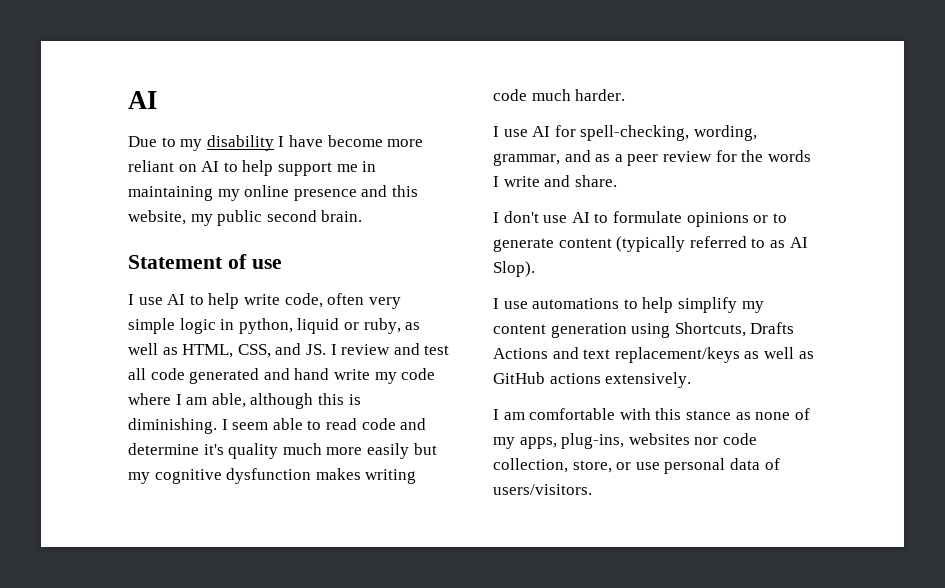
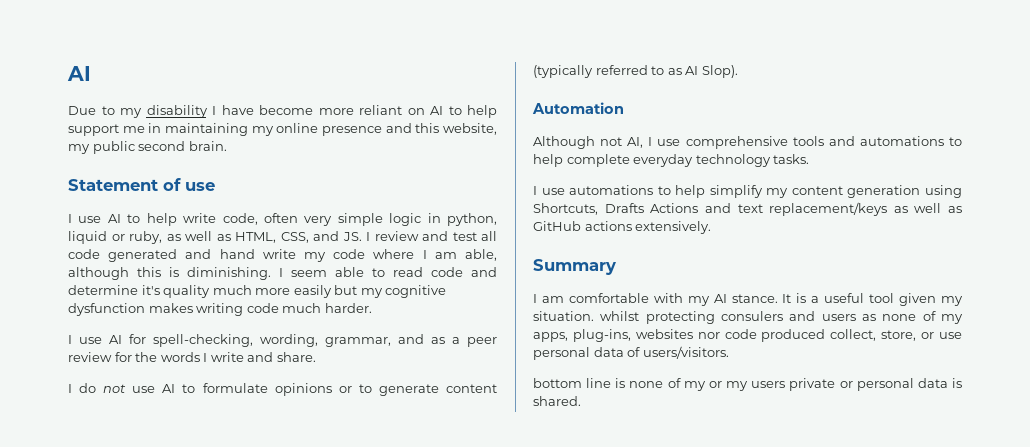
[503,211,539,223] don't -> [79,383,127,393] do not
(535, 269) none -> [532,102,624,114] [533,136,962,149] [533,154,810,167] // Automation // Although not AI, I use comprehensive tools and automations to help complete everyday technology tasks.
(692, 380) none -> [533,259,616,275] // Summary
[655,408,731,420] this stance -> [687,293,963,306] [533,311,856,324] my AI stance. It is a useful tool given my situation. whilst protecting consulers and users
[493,458,568,473] collection, -> [761,329,877,342] produced collect,
(592, 489) none -> [533,378,962,391] [533,396,581,406] // bottom line is none of my or my users private or personal data is shared.

